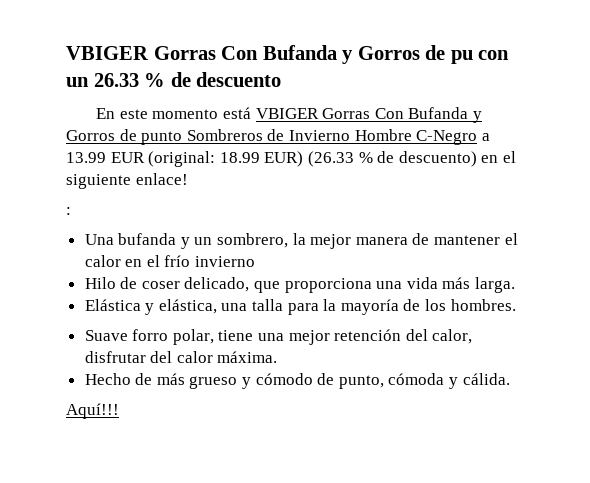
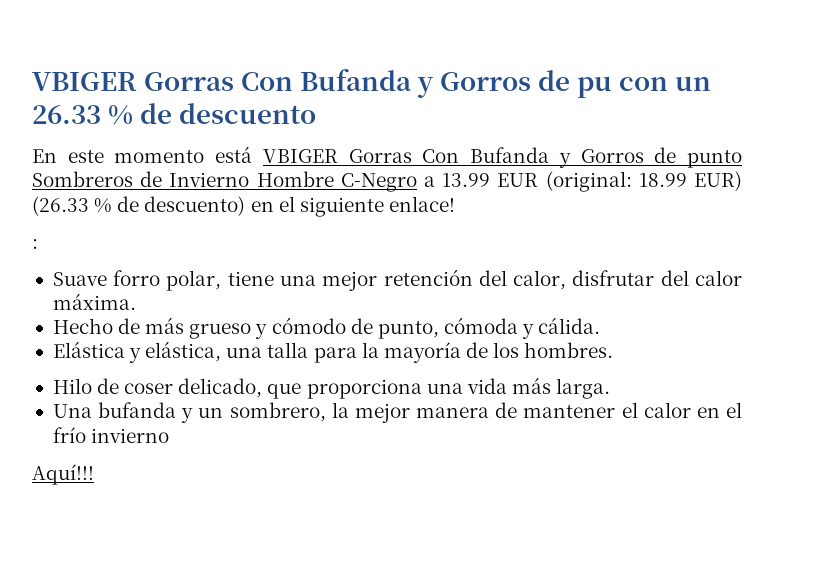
[84,233,518,249] [84,255,256,267] [84,277,516,293] [84,299,516,315] // Una bufanda y un sombrero, la mejor manera de mantener el calor en el frío invierno // Hilo de coser delicado, que proporciona una vida más larga. // Elástica y elástica, una talla para la mayoría de los hombres. -> (38, 244) none
(510, 379) none -> [52,341,614,363] [52,377,611,399] [52,402,742,423] [52,427,170,443] // Elástica y elástica, una talla para la mayoría de los hombres. // Hilo de coser delicado, que proporciona una vida más larga. // Una bufanda y un sombrero, la mejor manera de mantener el calor en el frío invierno

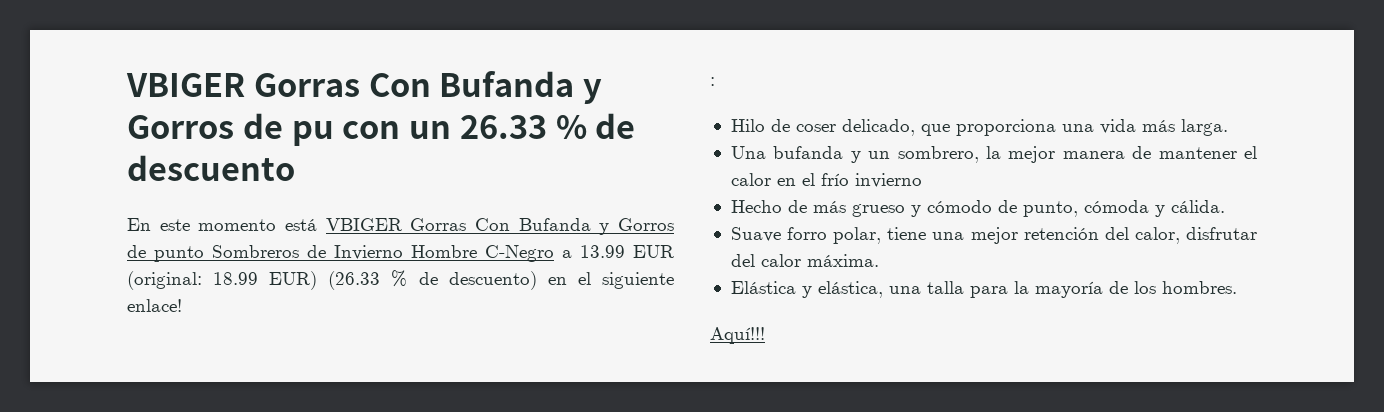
[52,269,742,291] [52,293,136,310] [52,317,601,339] [52,341,614,363] // Suave forro polar, tiene una mejor retención del calor, disfrutar del calor máxima. // Hecho de más grueso y cómodo de punto, cómoda y cálida. // Elástica y elástica, una talla para la mayoría de los hombres. -> (715, 81) none
(170, 435) none -> [730,200,1225,217] [730,227,1257,244] [730,254,879,267] [730,281,1237,298] // Hecho de más grueso y cómodo de punto, cómoda y cálida. // Suave forro polar, tiene una mejor retención del calor, disfrutar del calor máxima. // Elástica y elástica, una talla para la mayoría de los hombres.

